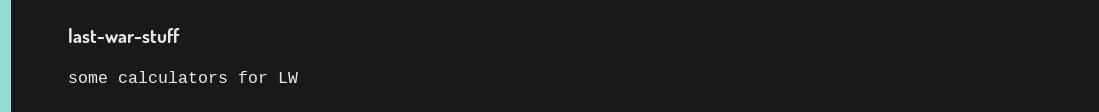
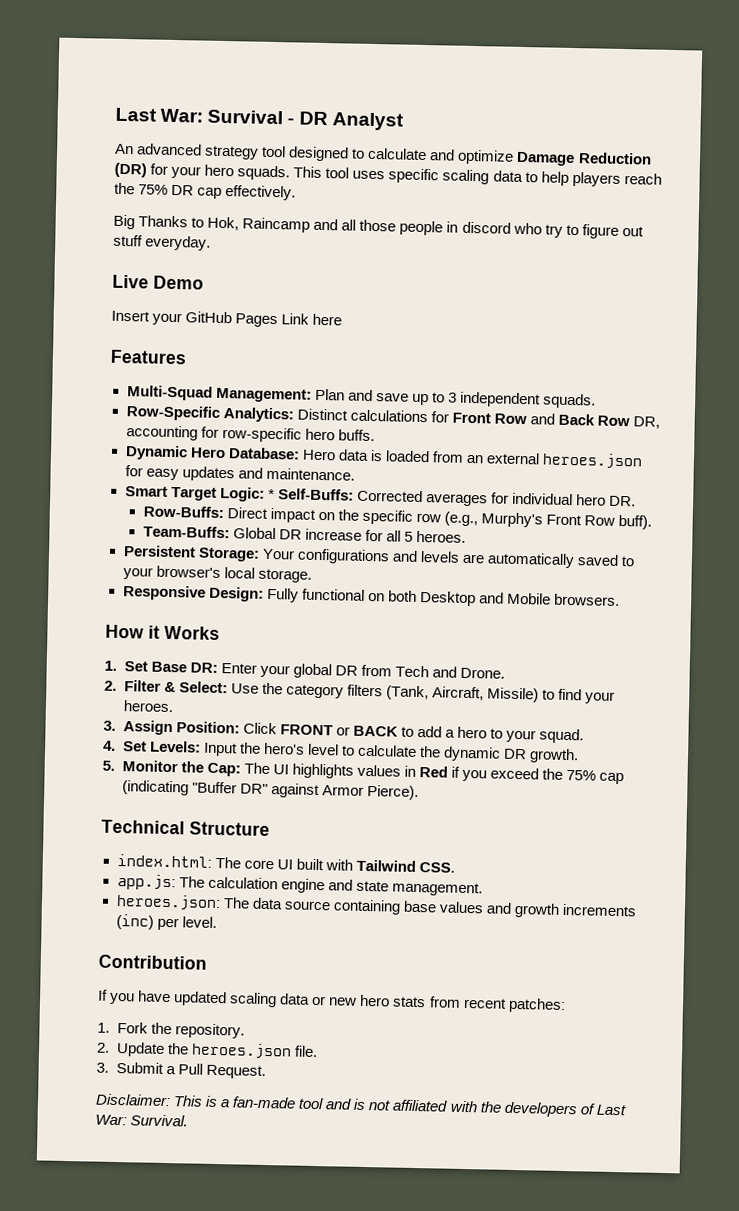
[68,28,180,43] [68,71,298,83] last-war-stuff // some calculators for LW -> [115,107,404,131] [115,143,652,167] [114,162,662,187] [114,182,297,201] [113,214,644,239] [113,234,212,251] [112,274,204,290] [111,310,343,328] [110,349,187,365] [126,385,596,409] [125,405,660,429] [125,425,375,443] [124,445,644,470] [124,465,355,482] [124,486,636,507] [142,505,653,530] [142,525,467,543] [122,545,635,569] [122,565,312,583] [122,585,620,607] [105,624,220,640] [104,660,506,679] [104,680,616,704] [122,700,174,713] [103,720,585,744] [103,740,580,764] [102,760,625,785] [121,780,419,801] [101,819,270,837] [116,853,455,873] [116,873,483,897] [115,893,637,918] [115,913,217,931] [98,954,207,970] [98,989,566,1014] [97,1022,245,1039] [96,1042,318,1060] [96,1061,266,1080] [95,1093,627,1118] [95,1114,189,1127] Last War: Survival - DR Analyst // An advanced strategy tool designed to calculate and optimize Damage Reduction (DR) for your hero squads. This tool uses specific scaling data to help players reach the 75% DR cap effectively. // Big Thanks to Hok, Raincamp and all those people in discord who try to figure out stuff everyday. // Live Demo // Insert your GitHub Pages Link here // Features // Multi-Squad Management: Plan and save up to 3 independent squads. // Row-Specific Analytics: Distinct calculations for Front Row and Back Row DR, accounting for row-specific hero buffs. // Dynamic Hero Database: Hero data is loaded from an external heroes.json for easy updates and maintenance. // Smart Target Logic: * Self-Buffs: Corrected averages for individual hero DR. // Row-Buffs: Direct impact on the specific row (e.g., Murphy's Front Row buff). // Team-Buffs: Global DR increase for all 5 heroes. // Persistent Storage: Your configurations and levels are automatically saved to your browser's local storage. // Responsive Design: Fully functional on both Desktop and Mobile browsers. // How it Works // 1. Set Base DR: Enter your global DR from Tech and Drone. // 2. Filter & Select: Use the category filters (Tank, Aircraft, Missile) to find your heroes. // 3. Assign Position: Click FRONT or BACK to add a hero to your squad. // 4. Set Levels: Input the hero's level to calculate the dynamic DR growth. // 5. Monitor the Cap: The UI highlights values in Red if you exceed the 75% cap (indicating "Buffer DR" against Armor Pierce). // Technical Structure // index.html: The core UI built with Tailwind CSS. // app.js: The calculation engine and state management. // heroes.json: The data source containing base values and growth increments (inc) per level. // Contribution // If you have updated scaling data or new hero stats from recent patches: // 1. Fork the repository. // 2. Update the heroes.json file. // 3. Submit a Pull Request. // Disclaimer: This is a fan-made tool and is not affiliated with the developers of Last War: Survival.

